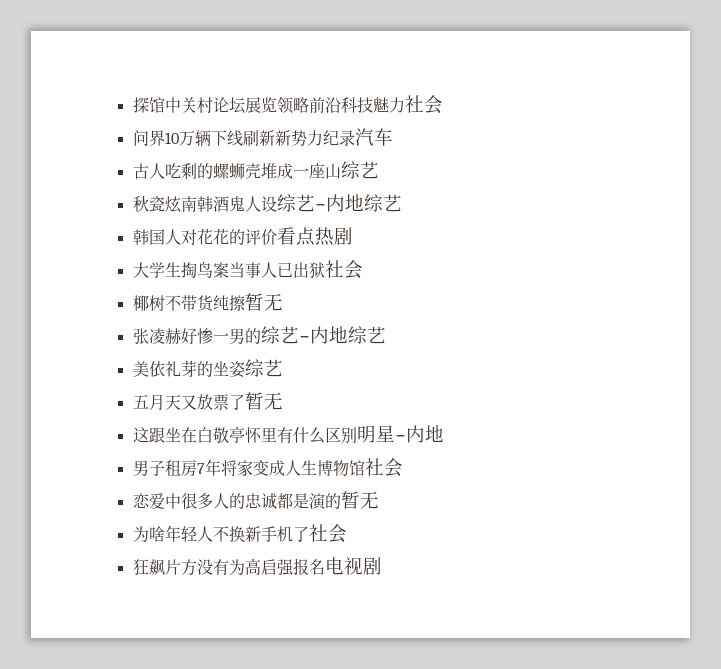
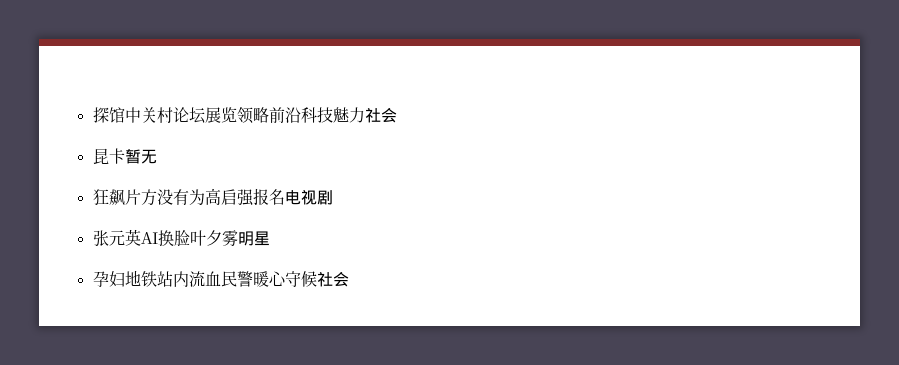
[132,128,393,147] [132,161,379,179] [132,194,402,213] [132,227,353,246] [132,260,363,279] [132,293,283,312] [132,326,386,344] [132,359,283,378] [132,392,283,410] [132,425,444,444] [132,458,403,477] [132,491,379,510] [132,524,347,543] 问界10万辆下线刷新新势力纪录汽车 // 古人吃剩的螺蛳壳堆成一座山综艺 // 秋瓷炫南韩酒鬼人设综艺-内地综艺 // 韩国人对花花的评价看点热剧 // 大学生掏鸟案当事人已出狱社会 // 椰树不带货纯擦暂无 // 张凌赫好惨一男的综艺-内地综艺 // 美依礼芽的坐姿综艺 // 五月天又放票了暂无 // 这跟坐在白敬亭怀里有什么区别明星-内地 // 男子租房7年将家变成人生博物馆社会 // 恋爱中很多人的忠诚都是演的暂无 // 为啥年轻人不换新手机了社会 -> [92,148,157,165] 昆卡暂无
(382, 566) none -> [92,229,270,247] [92,270,349,287] // 张元英AI换脸叶夕雾明星 // 孕妇地铁站内流血民警暖心守候社会

